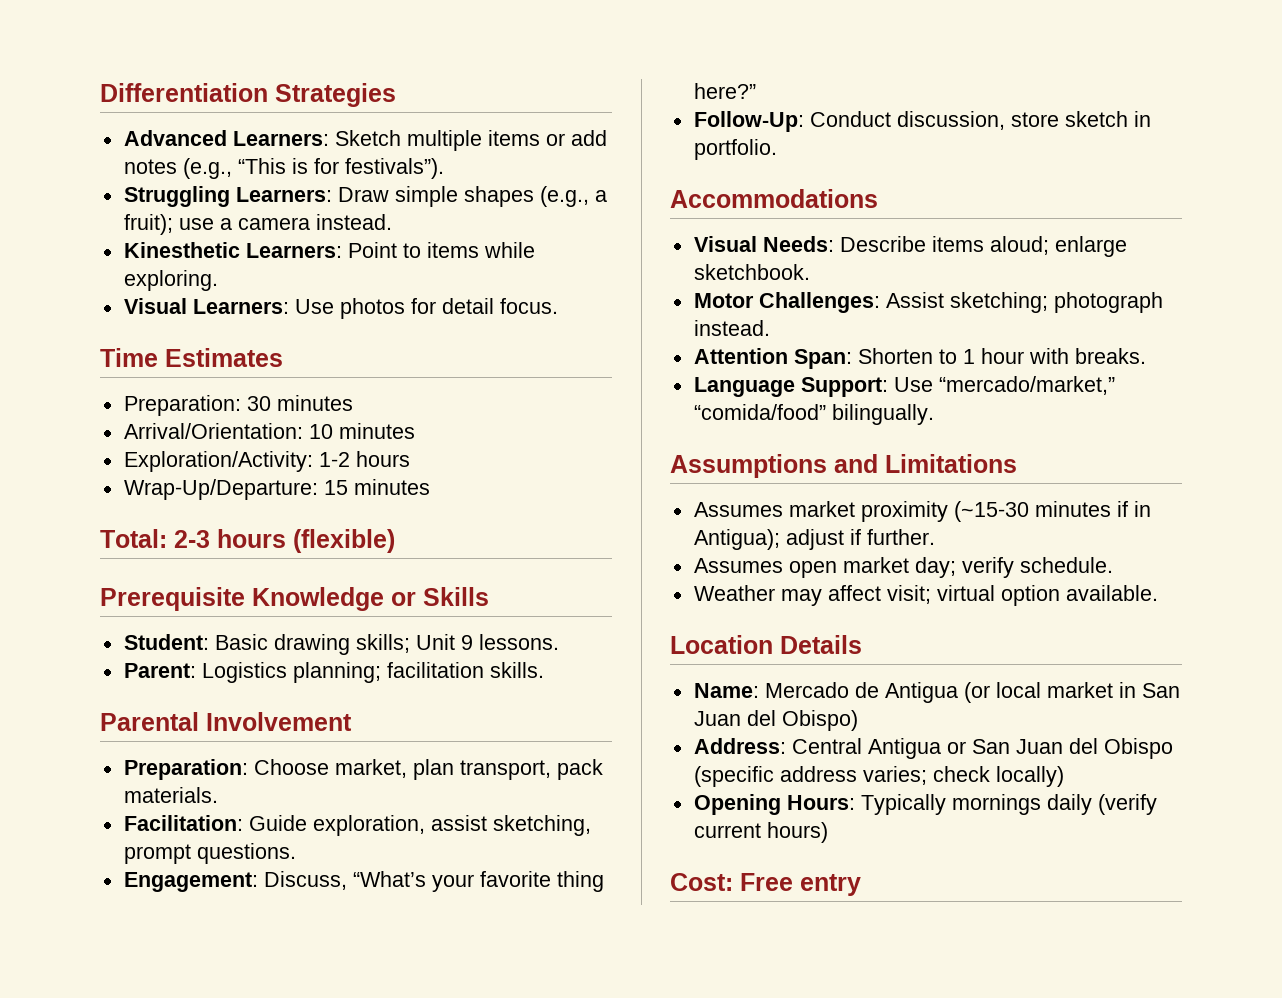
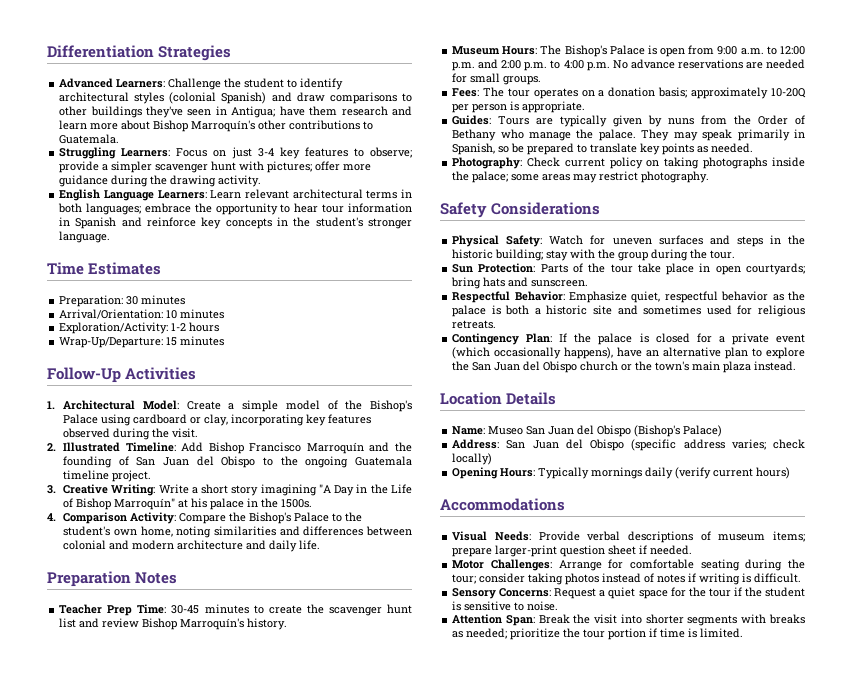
[334,130,607,151] [123,158,444,179] [123,186,607,207] [123,214,392,235] [123,242,535,258] [123,270,218,291] [123,298,558,319] Sketch multiple items or add notes (e.g., “This is for festivals”). // Struggling Learners: Draw simple shapes (e.g., a fruit); use a camera instead. // Kinesthetic Learners: Point to items while exploring. // Visual Learners: Use photos for detail focus. -> [168,78,344,90] [59,92,412,104] [59,106,413,118] [59,120,374,132] [59,134,120,144] [59,147,412,159] [59,161,372,173] [59,175,262,187] [59,189,412,201] [58,203,413,215] [59,217,412,229] [59,231,111,243] Challenge the student to identify architectural styles (colonial Spanish) and draw comparisons to other buildings they've seen in Antigua; have them research and learn more about Bishop Marroquín's other contributions to Guatemala. // Struggling Learners: Focus on just 3-4 key features to observe; provide a simpler scavenger hunt with pictures; offer more guidance during the drawing activity. // English Language Learners: Learn relevant architectural terms in both languages; embrace the opportunity to hear tour information in Spanish and reinforce key concepts in the student's stronger language.
[100,529,395,553] [100,587,489,611] [123,634,559,655] [123,662,544,683] [100,712,352,731] [123,759,603,780] [123,787,218,803] [123,815,591,836] [123,843,296,864] [123,871,604,892] [693,83,756,99] [693,111,1151,132] [693,139,777,160] [670,189,878,208] [693,236,1127,257] [693,264,810,280] [693,292,1163,313] [693,320,770,336] [693,348,1146,369] [693,376,1115,397] [693,404,934,425] [670,454,1017,478] [693,501,1151,522] [693,529,935,550] [693,557,1113,578] [693,585,1158,606] [670,635,862,654] [693,682,1180,703] [693,710,858,731] [693,738,966,759] Total: 2-3 hours (flexible) // Prerequisite Knowledge or Skills // Student: Basic drawing skills; Unit 9 lessons. // Parent: Logistics planning; facilitation skills. // Parental Involvement // Preparation: Choose market, plan transport, pack materials. // Facilitation: Guide exploration, assist sketching, prompt questions. // Engagement: Discuss, “What’s your favorite thing here?” // Follow-Up: Conduct discussion, store sketch in portfolio. // Accommodations // Visual Needs: Describe items aloud; enlarge sketchbook. // Motor Challenges: Assist sketching; photograph instead. // Attention Span: Shorten to 1 hour with breaks. // Language Support: Use “mercado/market,” “comida/food” bilingually. // Assumptions and Limitations // Assumes market proximity (~15-30 minutes if in Antigua); adjust if further. // Assumes open market day; verify schedule. // Weather may affect visit; virtual option available. // Location Details // Name: Mercado de Antigua (or local market in San Juan del Obispo) // Address: Central Antigua or -> [47,367,197,383] [47,400,412,412] [63,414,372,426] [63,428,199,440] [47,442,412,454] [63,456,412,468] [63,470,152,482] [47,484,412,496] [63,498,313,510] [47,512,363,524] [63,526,412,538] [63,540,321,552] [47,571,178,587] [59,604,412,616] [59,618,288,630] [452,45,805,57] [452,59,805,71] [452,73,542,85] [452,87,806,99] [452,101,586,113] [452,115,805,127] [452,129,805,141] [452,143,754,155] [452,157,805,169] [452,171,710,183] [440,202,601,218] [452,235,806,247] [452,249,736,261] [452,263,805,275] [451,277,589,289] [452,291,805,303] [452,305,805,317] [452,320,497,329] [452,333,805,345] [452,347,805,359] [452,361,797,373] [440,392,557,405] [452,425,723,437] [452,439,500,449] Follow-Up Activities // 1. Architectural Model: Create a simple model of the Bishop's Palace using cardboard or clay, incorporating key features observed during the visit. // 2. Illustrated Timeline: Add Bishop Francisco Marroquín and the founding of San Juan del Obispo to the ongoing Guatemala timeline project. // 3. Creative Writing: Write a short story imagining "A Day in the Life of Bishop Marroquín" at his palace in the 1500s. // 4. Comparison Activity: Compare the Bishop's Palace to the student's own home, noting similarities and differences between colonial and modern architecture and daily life. // Preparation Notes // Teacher Prep Time: 30-45 minutes to create the scavenger hunt list and review Bishop Marroquín's history. // Museum Hours: The Bishop's Palace is open from 9:00 a.m. to 12:00 p.m. and 2:00 p.m. to 4:00 p.m. No advance reservations are needed for small groups. // Fees: The tour operates on a donation basis; approximately 10-20Q per person is appropriate. // Guides: Tours are typically given by nuns from the Order of Bethany who manage the palace. They may speak primarily in Spanish, so be prepared to translate key points as needed. // Photography: Check current policy on taking photographs inside the palace; some areas may restrict photography. // Safety Considerations // Physical Safety: Watch for uneven surfaces and steps in the historic building; stay with the group during the tour. // Sun Protection: Parts of the tour take place in open courtyards; bring hats and sunscreen. // Respectful Behavior: Emphasize quiet, respectful behavior as the palace is both a historic site and sometimes used for religious retreats. // Contingency Plan: If the palace is closed for a private event (which occasionally happens), have an alternative plan to explore the San Juan del Obispo church or the town's main plaza instead. // Location Details // Name: Museo San Juan del Obispo (Bishop's Palace) // Address:
[670,873,861,896] Cost: Free entry -> [440,498,565,511] [452,531,805,543] [452,545,693,557] [452,559,805,571] [452,573,802,585] [452,587,805,599] [452,601,559,611] [452,614,805,626] [452,628,744,640] Accommodations // Visual Needs: Provide verbal descriptions of museum items; prepare larger-print question sheet if needed. // Motor Challenges: Arrange for comfortable seating during the tour; consider taking photos instead of notes if writing is difficult. // Sensory Concerns: Request a quiet space for the tour if the student is sensitive to noise. // Attention Span: Break the visit into shorter segments with breaks as needed; prioritize the tour portion if time is limited.

